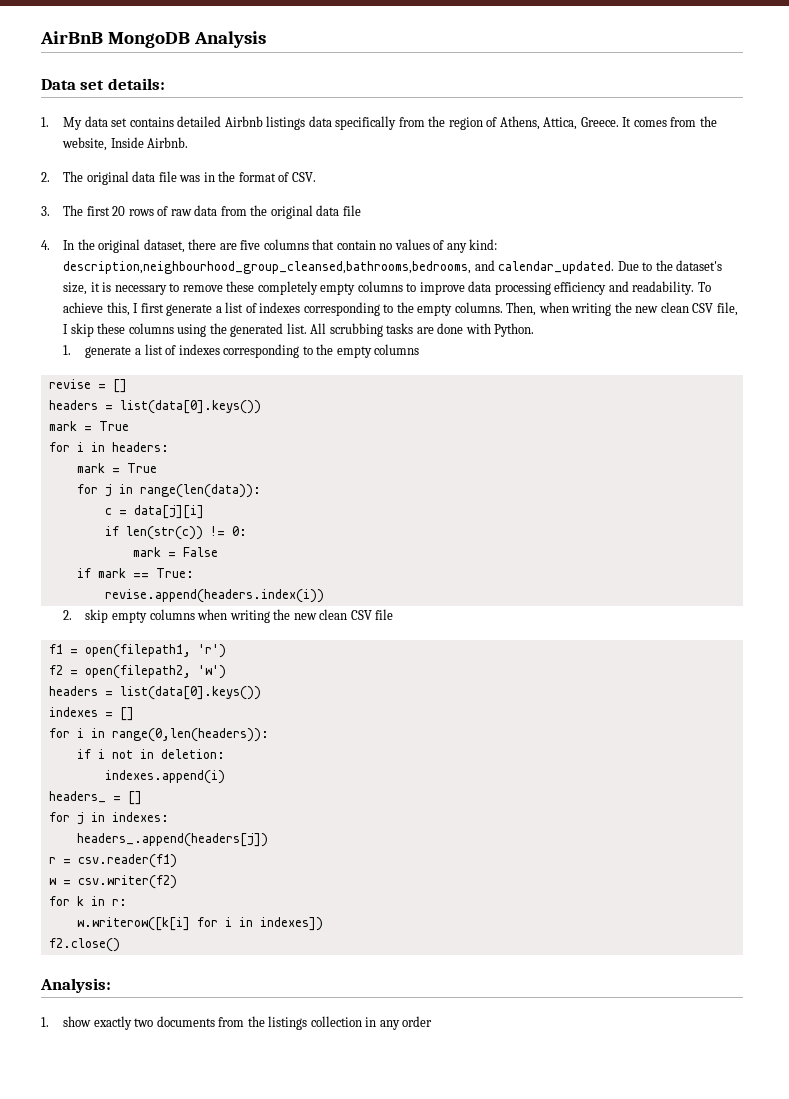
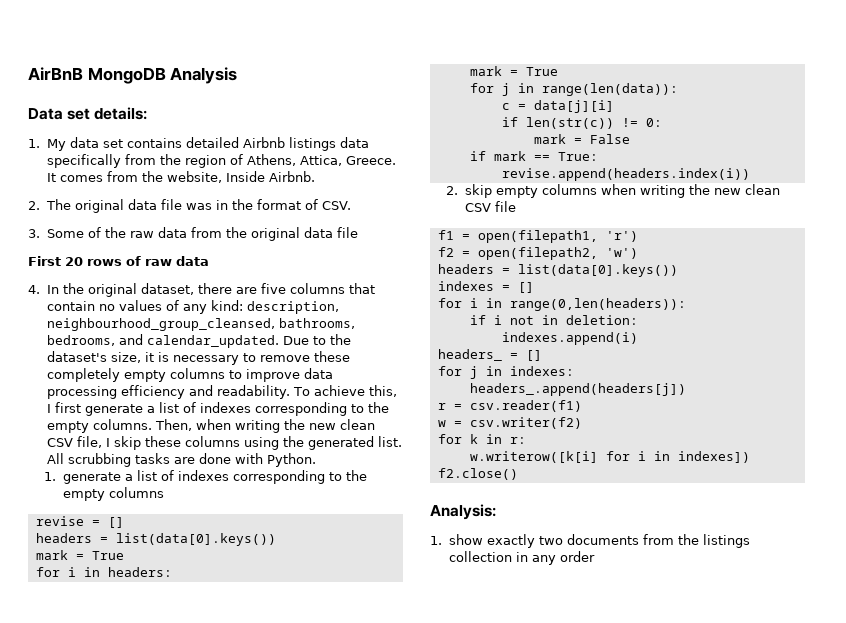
[63,205,169,216] The first 20 rows of -> [46,227,126,238] Some of the
(361, 210) none -> [28,256,209,266] // First 20 rows of raw data
[63,261,472,274] description,neighbourhood_group_cleansed,bathrooms,bedrooms, -> [246,301,339,314] [46,318,355,331] [46,335,115,346] description, neighbourhood_group_cleansed, bathrooms, bedrooms,

